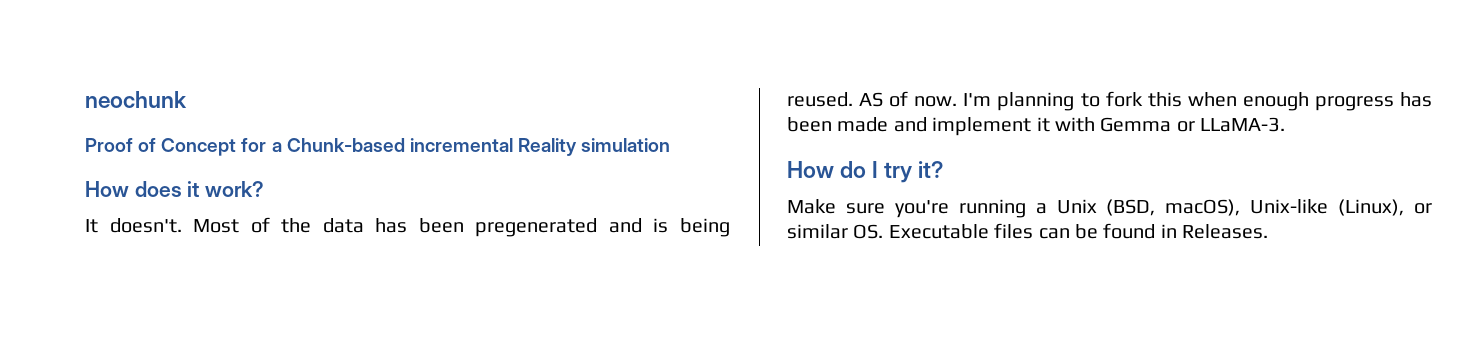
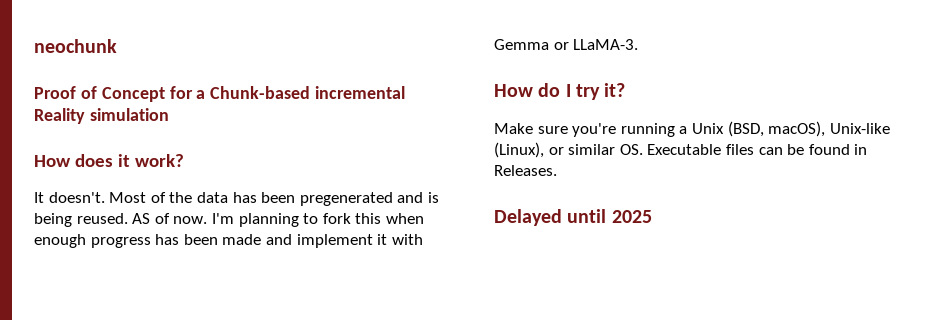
(1269, 231) none -> [494,209,652,226] // Delayed until 2025

